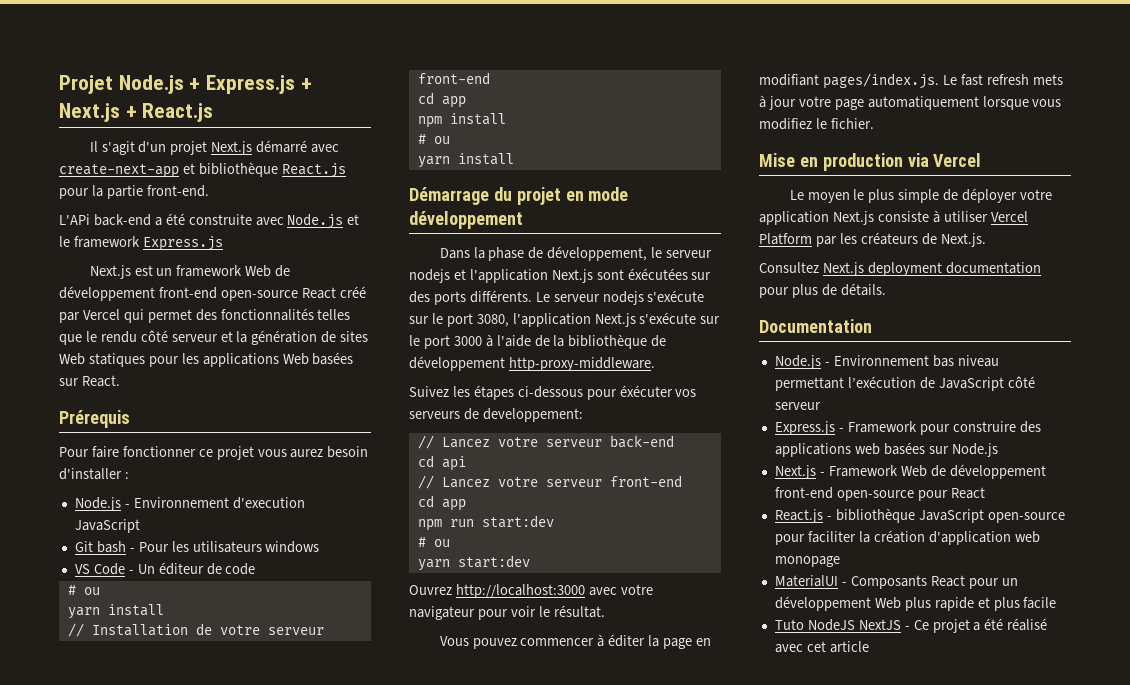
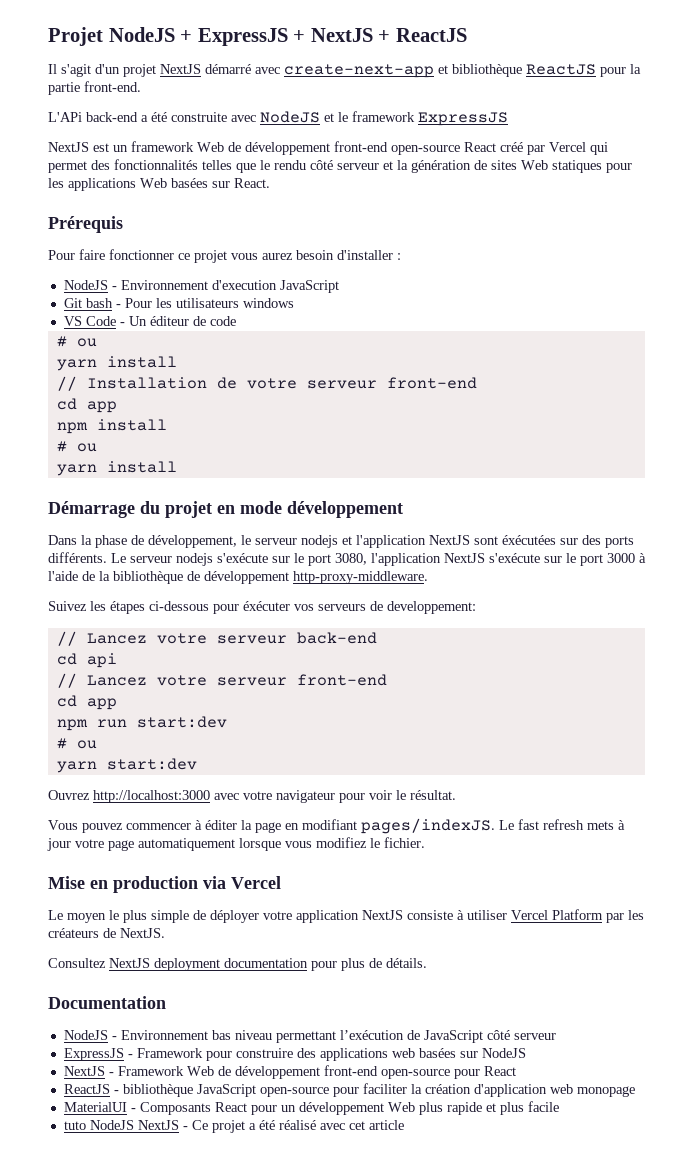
[118,75,312,94] [59,103,214,122] Node.js + Express.js + Next.js + React.js -> [108,27,467,46] NodeJS + ExpressJS + NextJS + ReactJS
[211,141,253,155] Next.js -> [160,64,201,74] NextJS
[281,163,346,178] React.js -> [526,64,596,75] ReactJS
[287,213,344,229] Node.js -> [260,111,320,123] NodeJS
[142,236,223,251] [89,265,131,279] Express.js // Next.js -> [418,112,508,126] [48,142,89,152] ExpressJS // NextJS
[74,497,121,511] Node.js -> [63,280,108,290] NodeJS
[551,269,593,283] Next.js -> [429,535,470,545] NextJS
[594,313,636,327] Next.js -> [444,553,485,563] NextJS
[822,73,939,89] pages/index.js. -> [361,818,495,834] pages/indexJS.
[832,211,874,225] Next.js -> [362,910,403,920] NextJS
[940,233,986,247] Next.js. -> [120,928,165,938] NextJS.
[822,262,864,276] Next.js -> [109,958,150,968] NextJS
[774,355,821,369] Node.js -> [63,1030,108,1040] NodeJS
[774,421,835,435] Express.js -> [63,1048,124,1061] ExpressJS
[951,443,998,457] [774,465,816,479] Node.js // Next.js -> [481,1048,526,1058] [63,1066,105,1076] NodeJS // NextJS
[774,509,823,523] React.js -> [63,1084,110,1094] ReactJS
[774,619,804,630] Tuto -> [63,1121,86,1130] tuto

